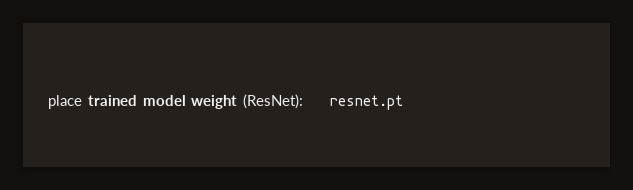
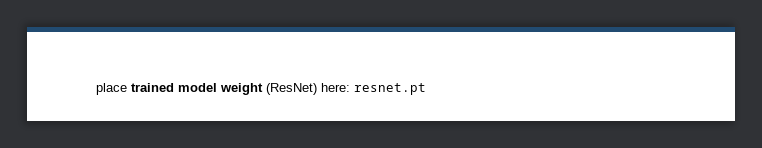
[243,94,303,109] (ResNet): -> [266,83,350,95] (ResNet) here:

